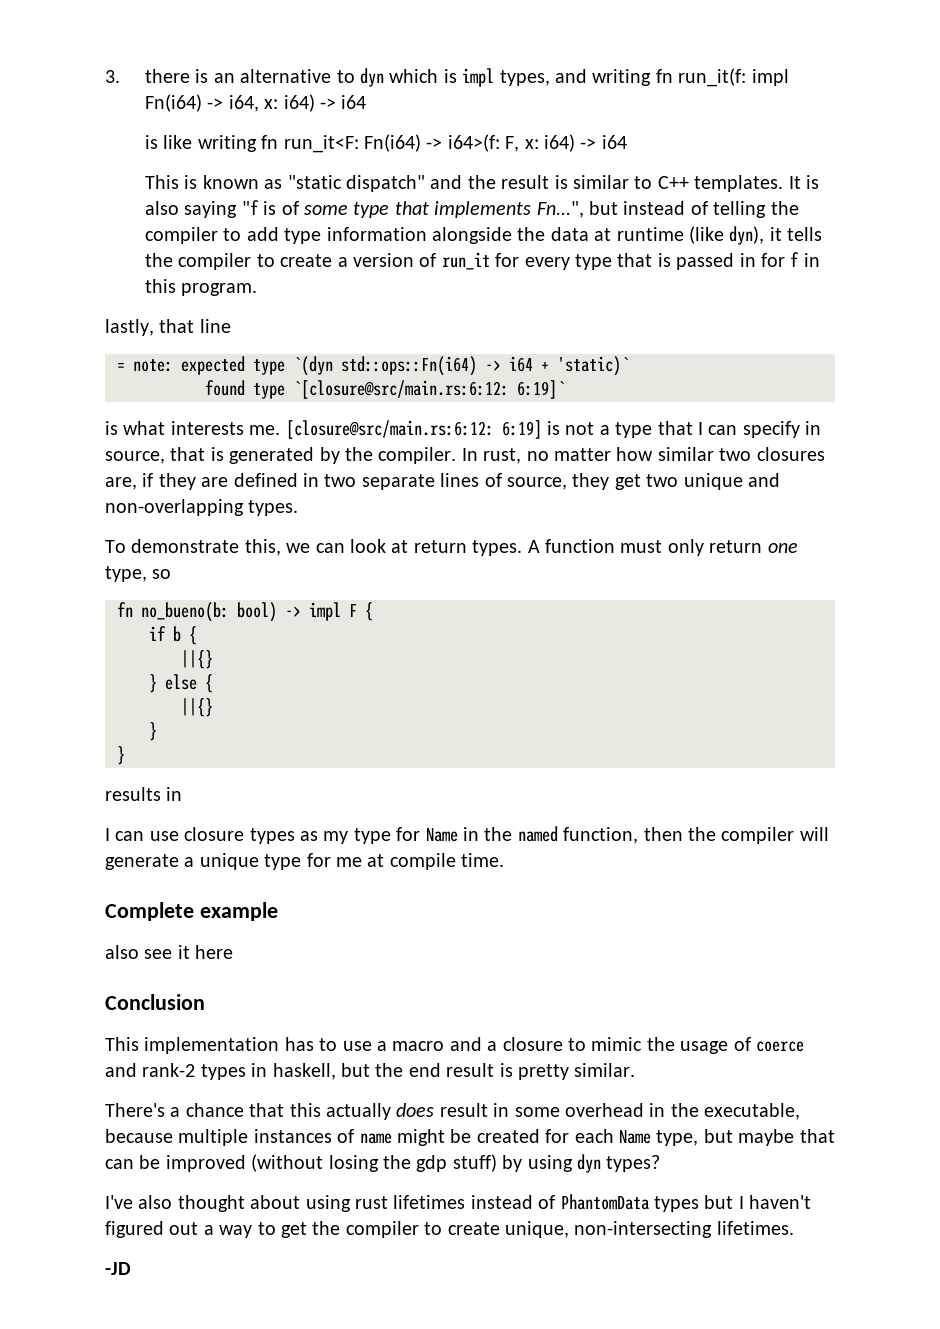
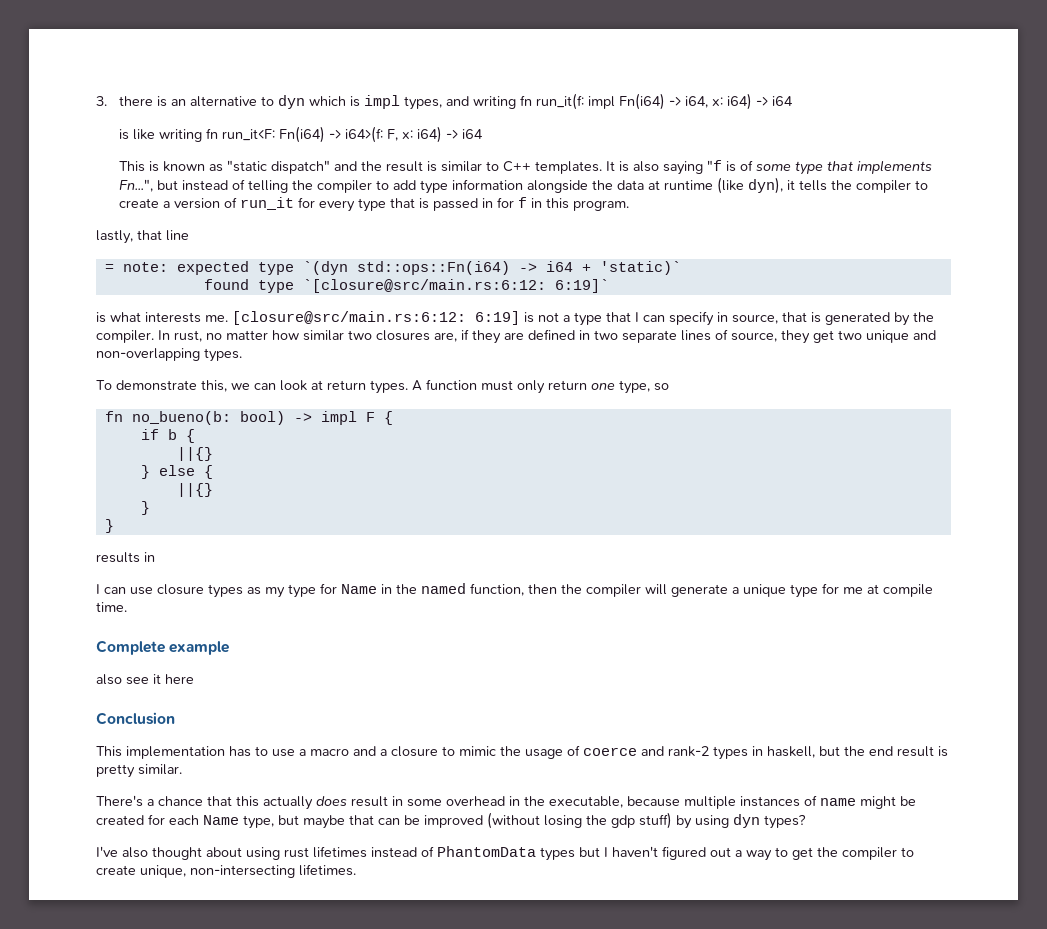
[105,1262,131,1275] // -JD -> (356, 870) none

